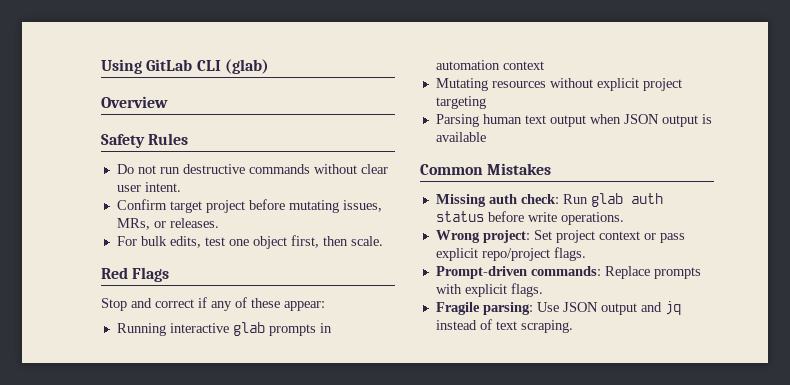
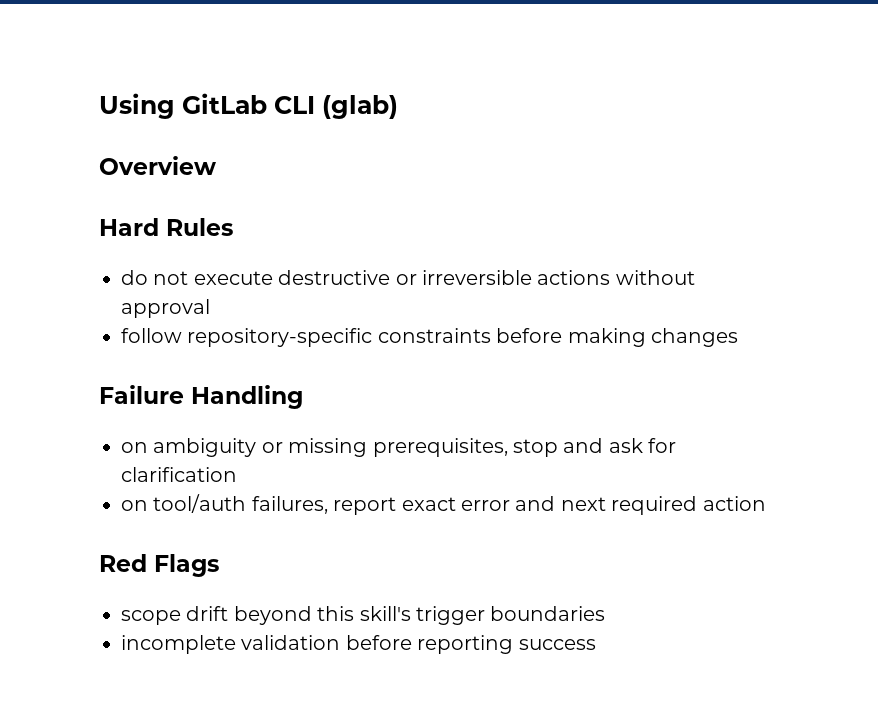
[101,134,145,148] Safety -> [99,218,159,236] Hard
[116,164,388,174] [116,182,181,192] [116,199,382,213] [116,218,219,230] [116,235,383,249] [101,267,170,282] [101,297,325,311] [116,322,332,336] [435,60,544,70] [435,78,682,91] [435,96,486,109] [435,114,712,127] [435,132,486,142] [420,163,552,175] [435,193,663,207] [435,211,624,225] [435,230,685,243] [435,247,586,261] [435,266,701,279] [435,283,543,297] [435,301,681,315] [435,319,573,333] Do not run destructive commands without clear user intent. // Confirm target project before mutating issues, MRs, or releases. // For bulk edits, test one object first, then scale. // Red Flags // Stop and correct if any of these appear: // Running interactive glab prompts in automation context // Mutating resources without explicit project targeting // Parsing human text output when JSON output is available // Common Mistakes // Missing auth check: Run glab auth status before write operations. // Wrong project: Set project context or pass explicit repo/project flags. // Prompt-driven commands: Replace prompts with explicit flags. // Fragile parsing: Use JSON output and jq instead of text scraping. -> [121,270,695,285] [121,299,210,318] [121,328,738,347] [99,385,303,409] [121,438,677,457] [121,467,237,482] [121,494,766,515] [99,554,219,577] [121,606,606,625] [121,635,596,654] do not execute destructive or irreversible actions without approval // follow repository-specific constraints before making changes // Failure Handling // on ambiguity or missing prerequisites, stop and ask for clarification // on tool/auth failures, report exact error and next required action // Red Flags // scope drift beyond this skill's trigger boundaries // incomplete validation before reporting success

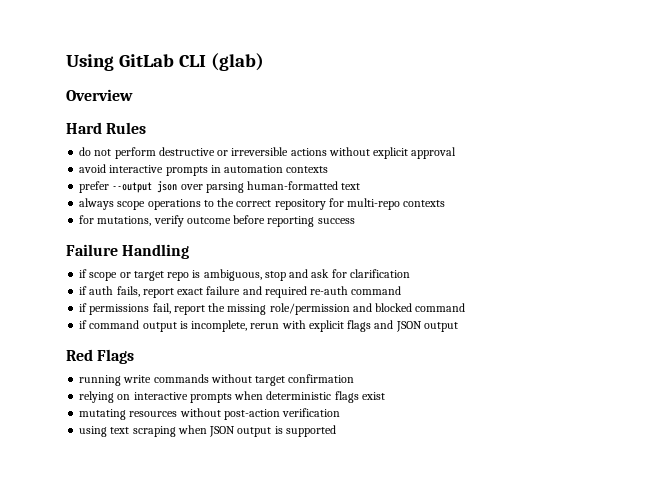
[193,271,273,285] execute -> [114,147,156,159] perform
(695, 277) none -> [373,147,409,159] explicit
[121,328,738,347] [99,385,303,409] [121,438,508,457] follow repository-specific constraints before making changes // Failure Handling // on ambiguity or missing prerequisites, -> [79,164,329,176] [79,181,361,193] [79,198,446,210] [79,215,355,227] [66,244,190,259] [79,269,262,281] avoid interactive prompts in automation contexts // prefer --output json over parsing human-formatted text // always scope operations to the correct repository for multi-repo contexts // for mutations, verify outcome before reporting success // Failure Handling // if scope or target repo is ambiguous,
[121,494,766,515] [99,554,219,577] [121,606,606,625] [121,635,596,654] on tool/auth failures, report exact error and next required action // Red Flags // scope drift beyond this skill's trigger boundaries // incomplete validation before reporting success -> [79,286,402,298] [79,303,466,315] [79,320,458,332] [66,349,135,364] [79,374,355,386] [79,391,385,403] [79,408,341,420] [79,425,336,437] if auth fails, report exact failure and required re-auth command // if permissions fail, report the missing role/permission and blocked command // if command output is incomplete, rerun with explicit flags and JSON output // Red Flags // running write commands without target confirmation // relying on interactive prompts when deterministic flags exist // mutating resources without post-action verification // using text scraping when JSON output is supported

